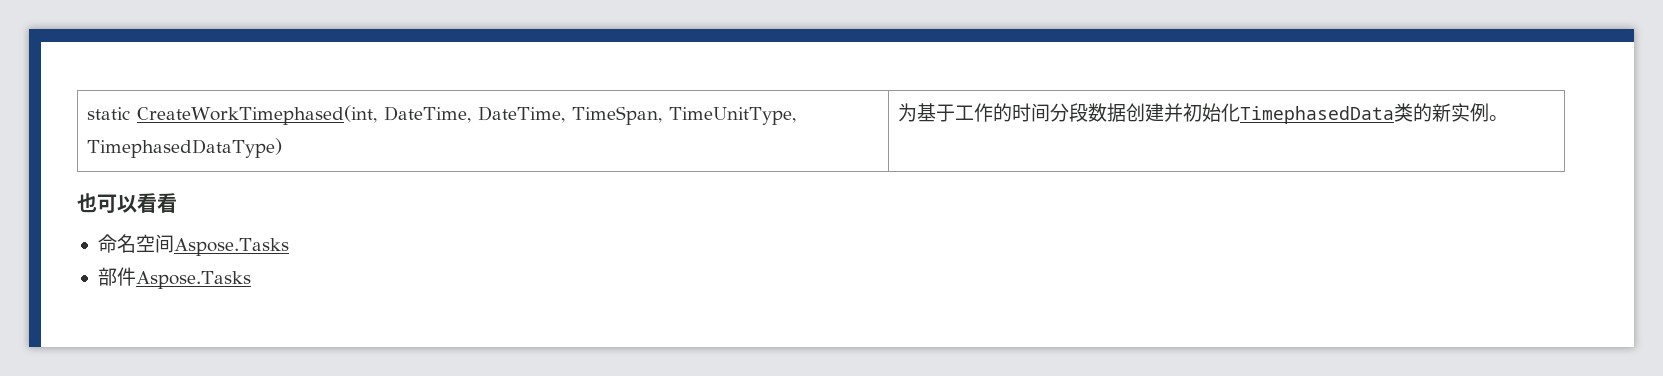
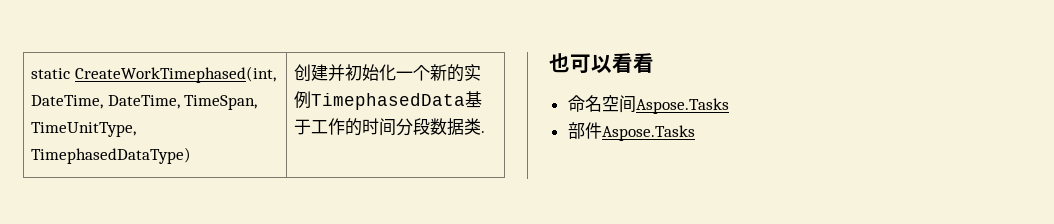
[898,103,918,122] 为 -> [294,64,482,82] [294,91,466,110] 创建并初始化一个新的实例TimephasedData
[1126,103,1509,124] 创建并初始化TimephasedData类的新实例。 -> [464,118,486,135] 类.

